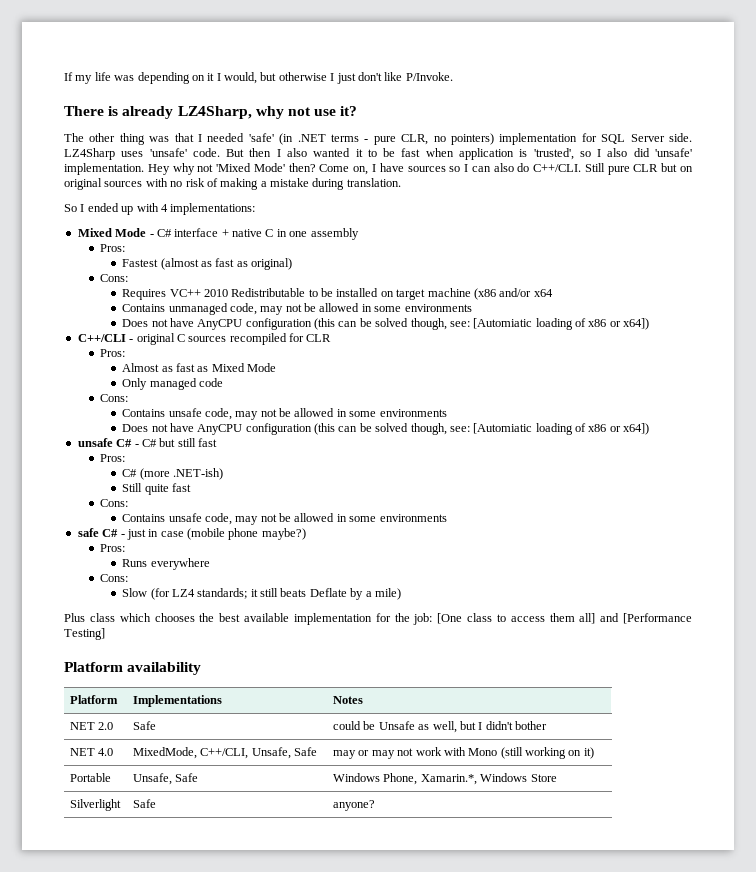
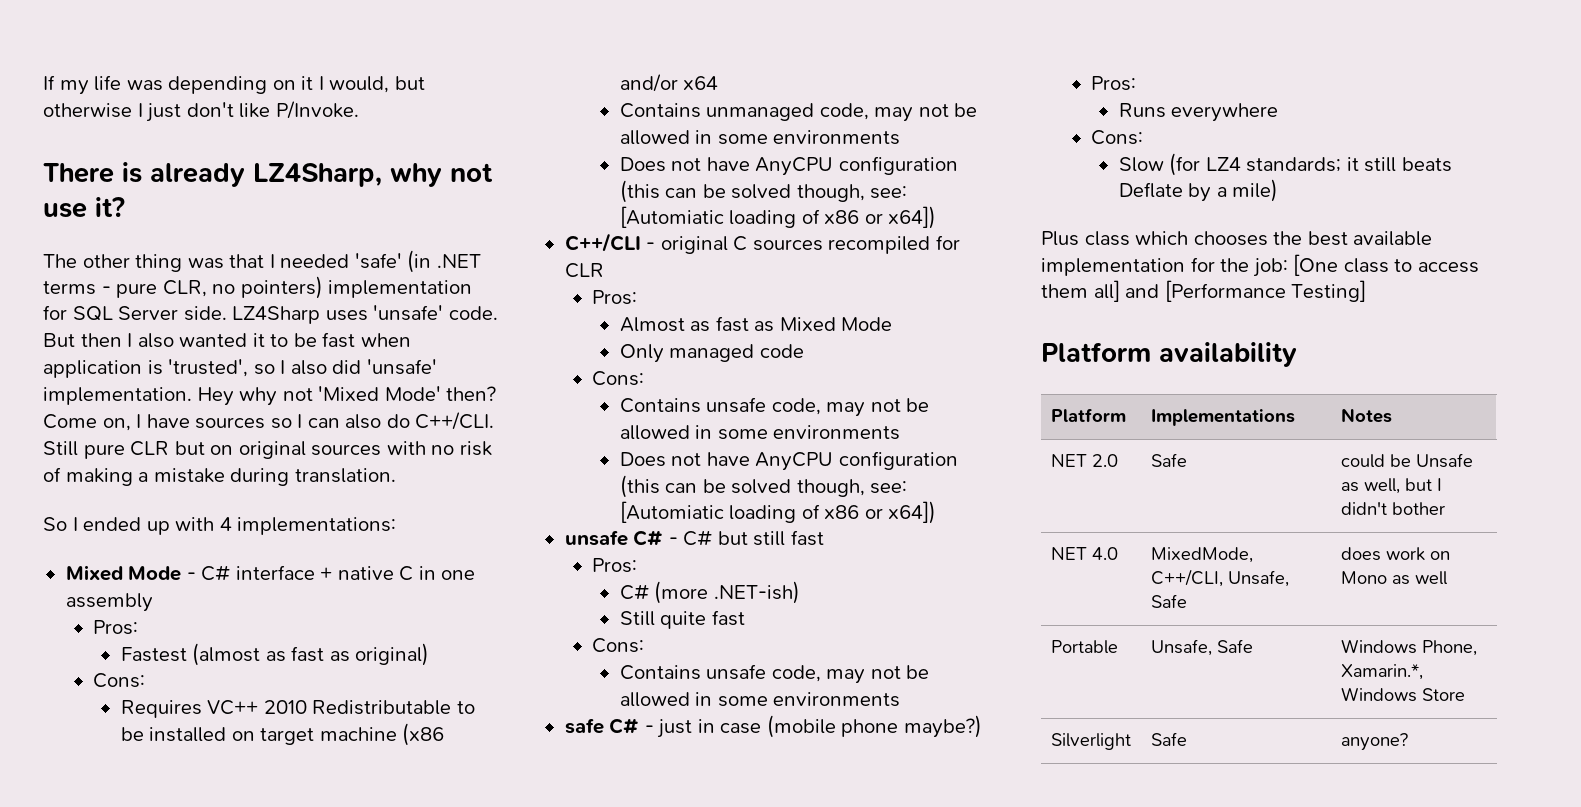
[333,747,594,759] may or may not work with Mono (still working on it) -> [1340,547,1450,561] [1340,571,1447,585] does work on Mono as well

